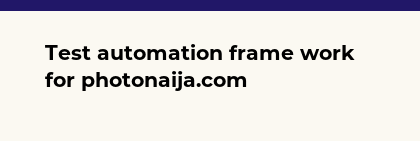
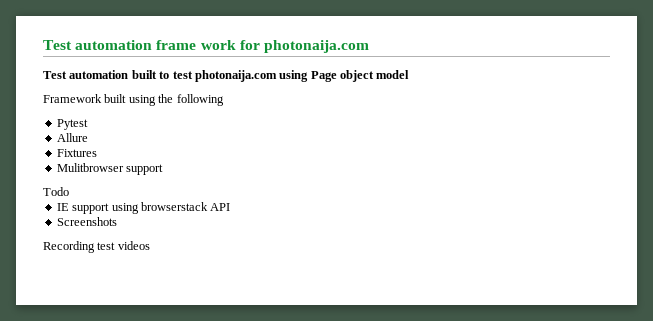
(248, 81) none -> [43,70,410,82] [43,94,224,106] [56,119,88,130] [56,133,88,142] [56,149,97,157] [56,163,164,175] [43,187,69,196] [56,202,231,214] [56,217,117,226] [43,241,150,253] // Test automation built to test photonaija.com using Page object model // Framework built using the following // Pytest // Allure // Fixtures // Mulitbrowser support // Todo // IE support using browserstack API // Screenshots // Recording test videos

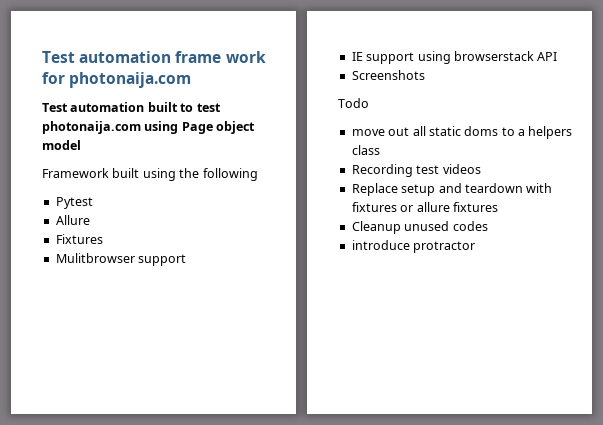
[43,187,69,196] // Todo -> (187, 260) none
[43,241,150,253] Recording test videos -> [338,98,369,108] [351,126,573,139] [351,145,380,155] [351,164,481,177] [351,183,553,196] [351,202,498,212] [351,221,488,234] [351,240,476,253] Todo // move out all static doms to a helpers class // Recording test videos // Replace setup and teardown with fixtures or allure fixtures // Cleanup unused codes // introduce protractor

